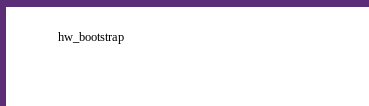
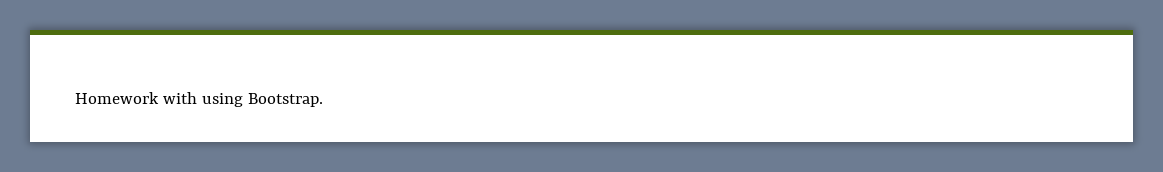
[58,32,124,44] hw_bootstrap -> [75,92,323,107] Homework with using Bootstrap.

